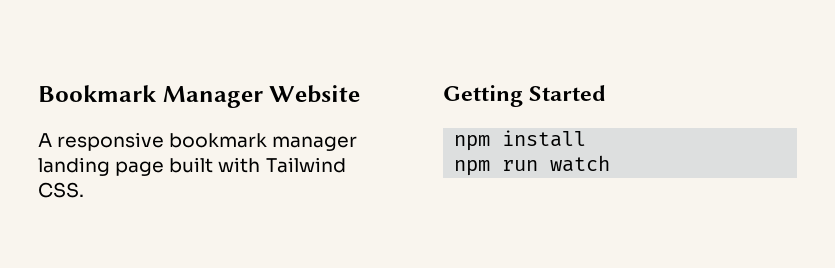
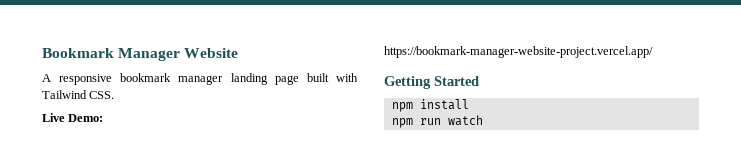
(84, 190) none -> [42,113,104,122] [384,46,653,58] // Live Demo: https://bookmark-manager-website-project.vercel.app/

